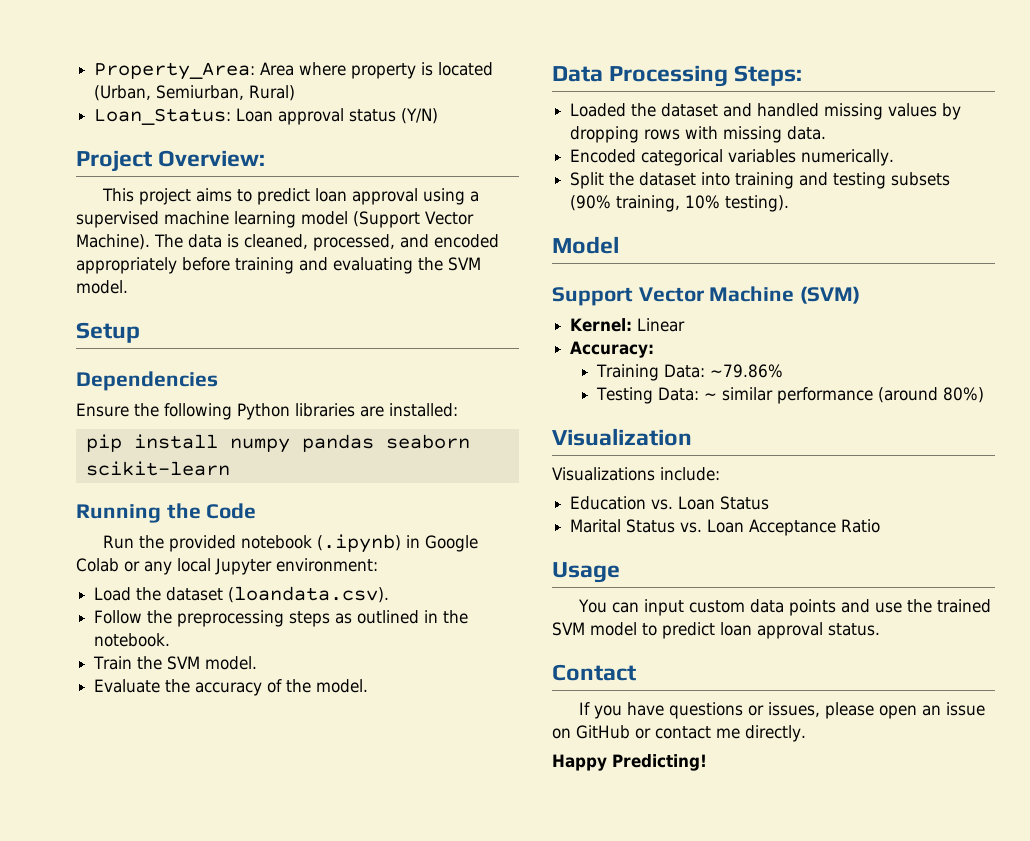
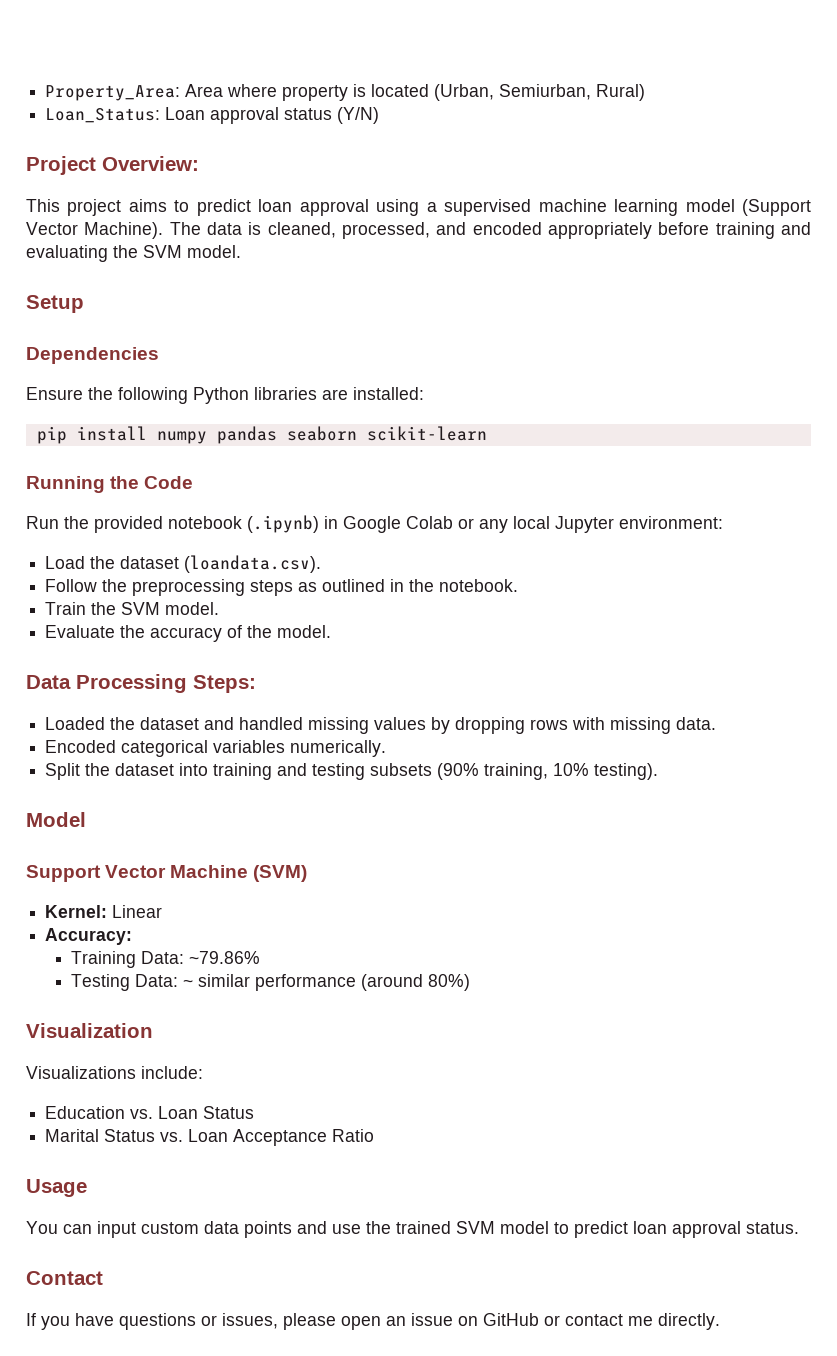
[552,754,707,771] // Happy Predicting! -> (720, 1321) none

